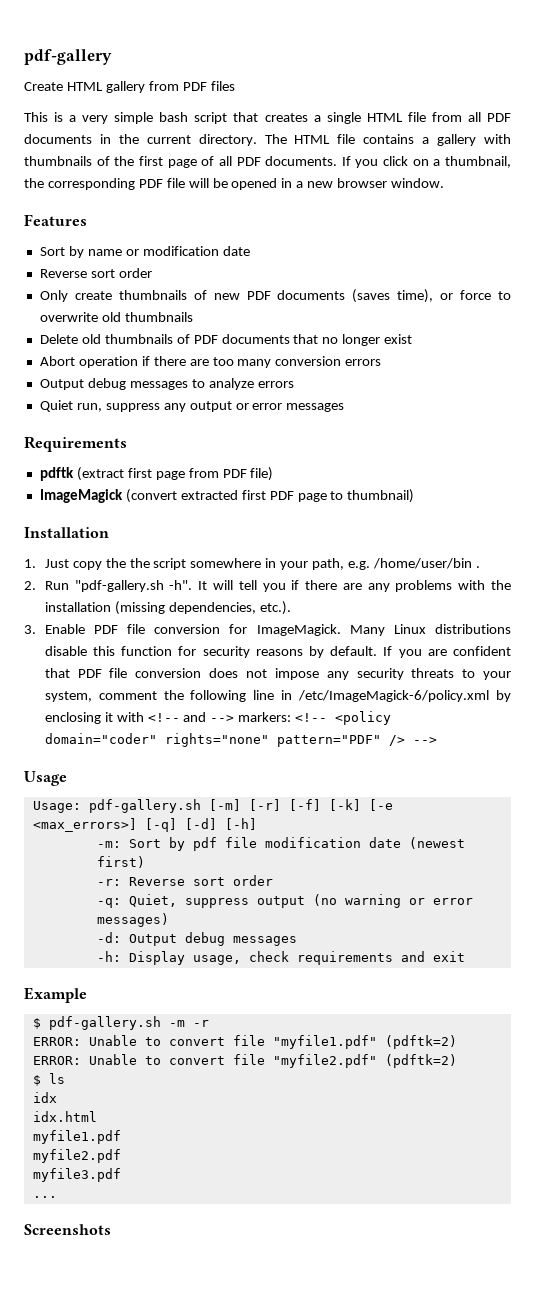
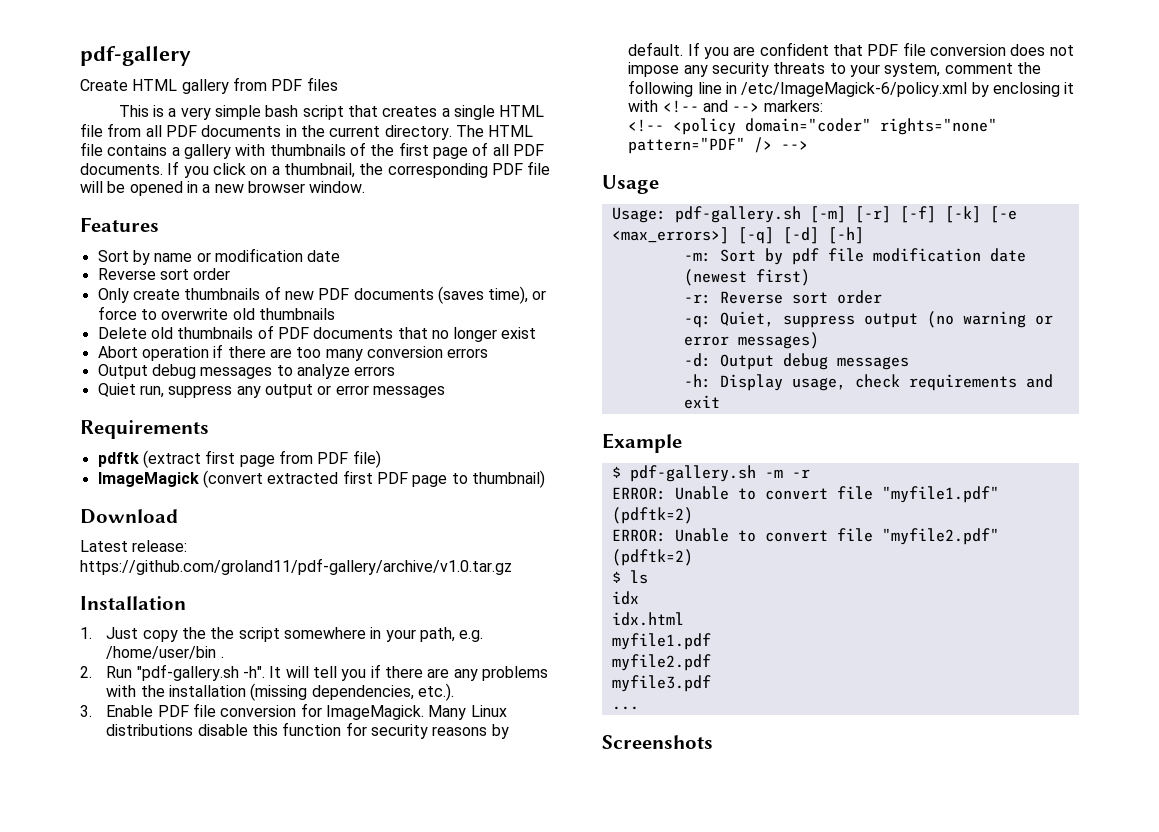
(415, 496) none -> [80,509,178,524] [80,540,188,552] [80,558,512,575] // Download // Latest release: https://github.com/groland11/pdf-gallery/archive/v1.0.tar.gz
(292, 717) none -> (823, 106) //

